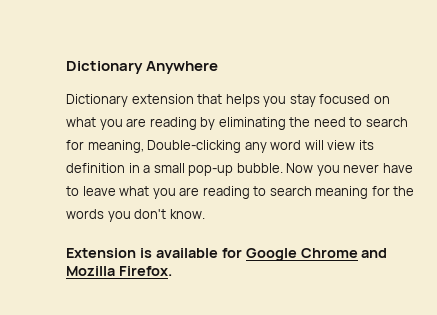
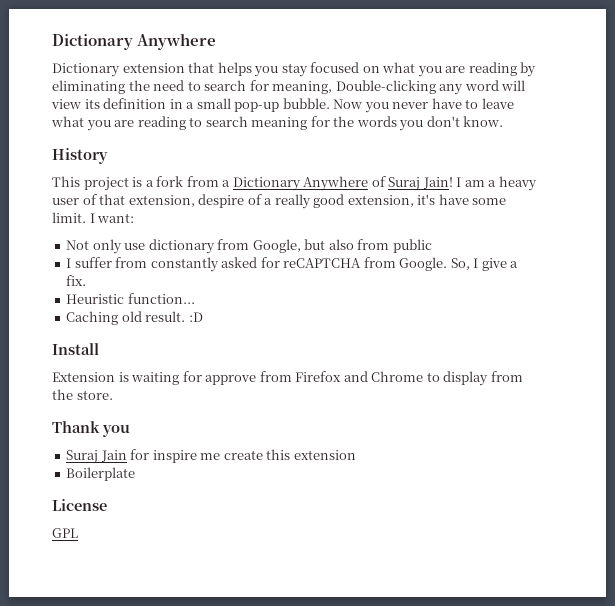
[66,248,388,261] [66,266,172,276] Extension is available for Google Chrome and Mozilla Firefox. -> [52,148,108,164] [52,176,537,191] [52,194,507,209] [52,212,135,223] [66,239,432,254] [66,257,519,272] [66,275,87,286] [66,293,195,304] [66,311,203,325] [52,343,99,355] [52,371,523,386] [52,389,113,400] [52,421,130,437] [66,449,356,464] [66,467,136,481] [52,499,107,511] [52,528,78,538] History // This project is a fork from a Dictionary Anywhere of Suraj Jain! I am a heavy user of that extension, despire of a really good extension, it's have some limit. I want: // Not only use dictionary from Google, but also from public // I suffer from constantly asked for reCAPTCHA from Google. So, I give a fix. // Heuristic function... // Caching old result. :D // Install // Extension is waiting for approve from Firefox and Chrome to display from the store. // Thank you // Suraj Jain for inspire me create this extension // Boilerplate // License // GPL

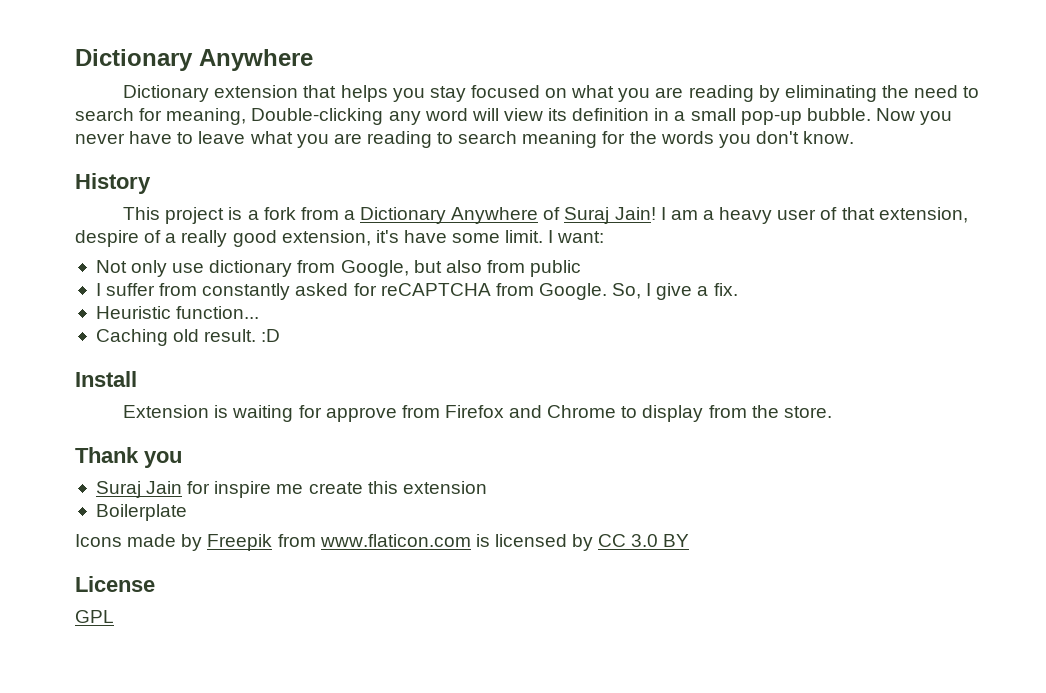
(136, 474) none -> [75,534,690,551] // Icons made by Freepik from www.flaticon.com is licensed by CC 3.0 BY

